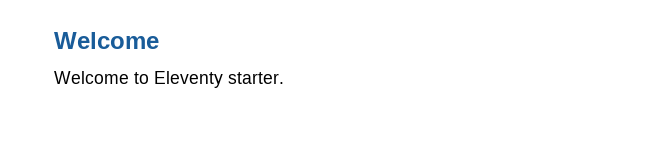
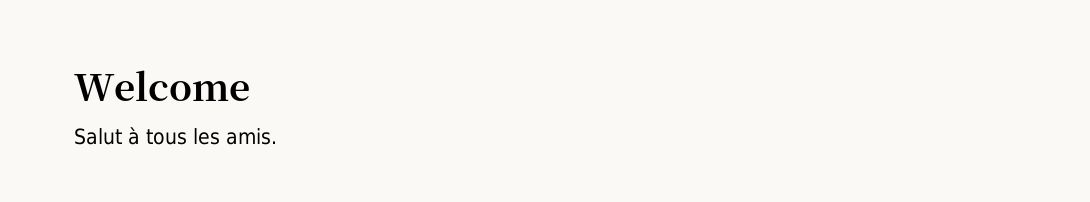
[54,71,284,88] Welcome to Eleventy starter. -> [74,127,277,145] Salut à tous les amis.

